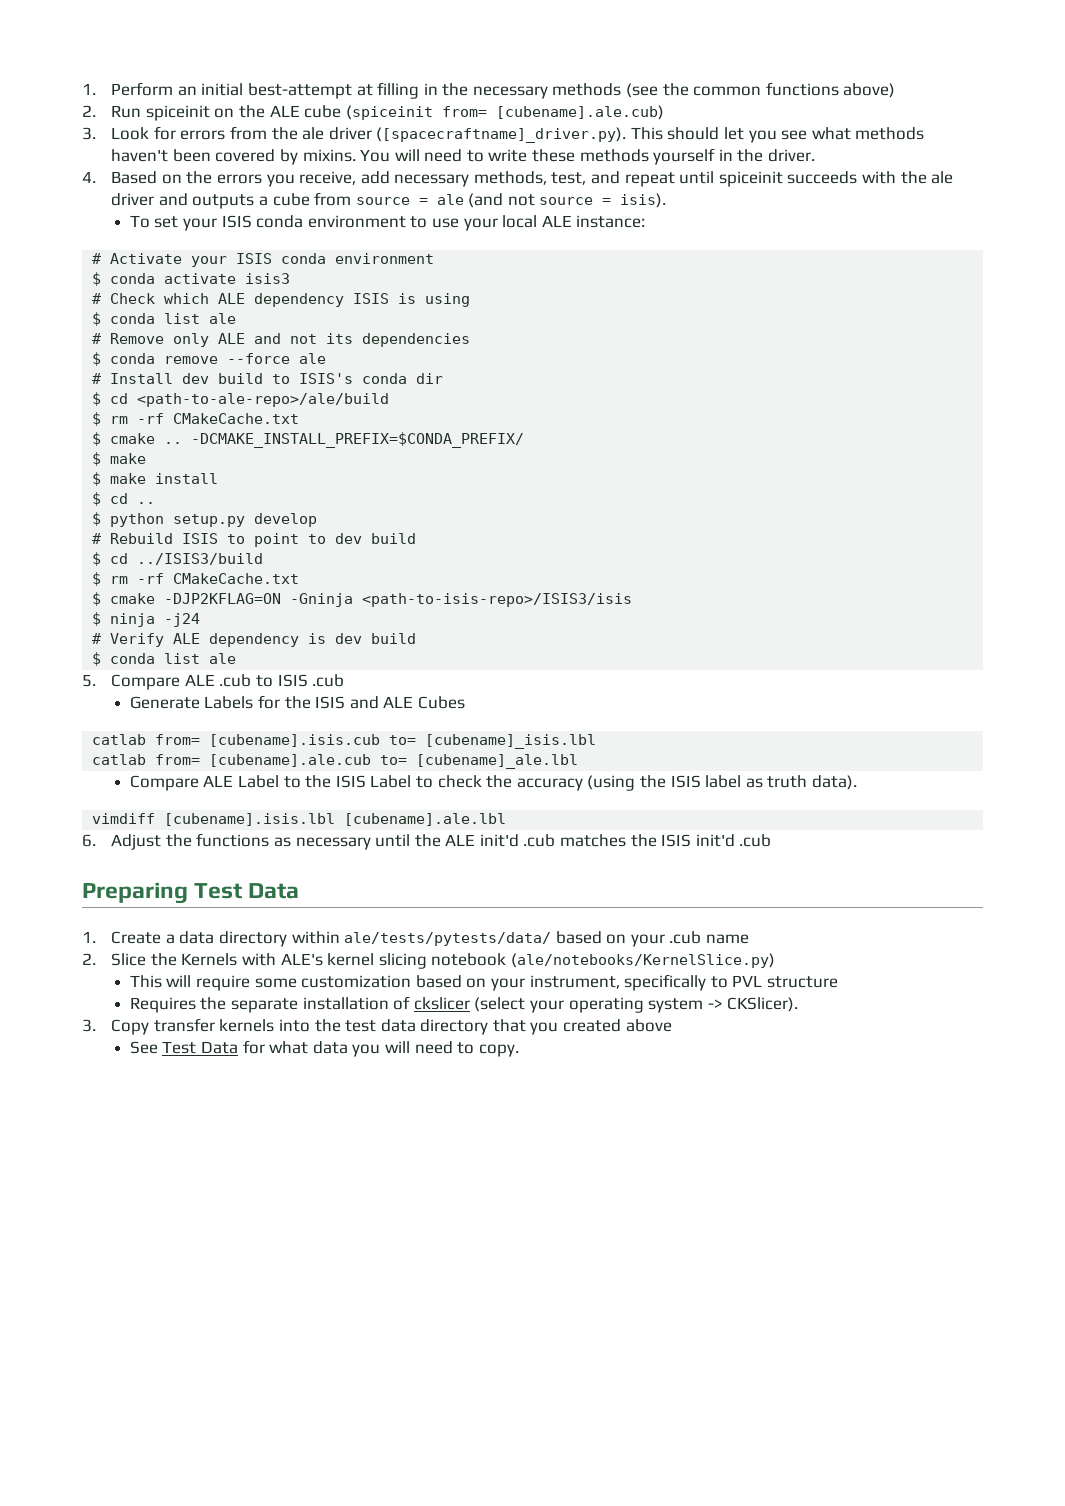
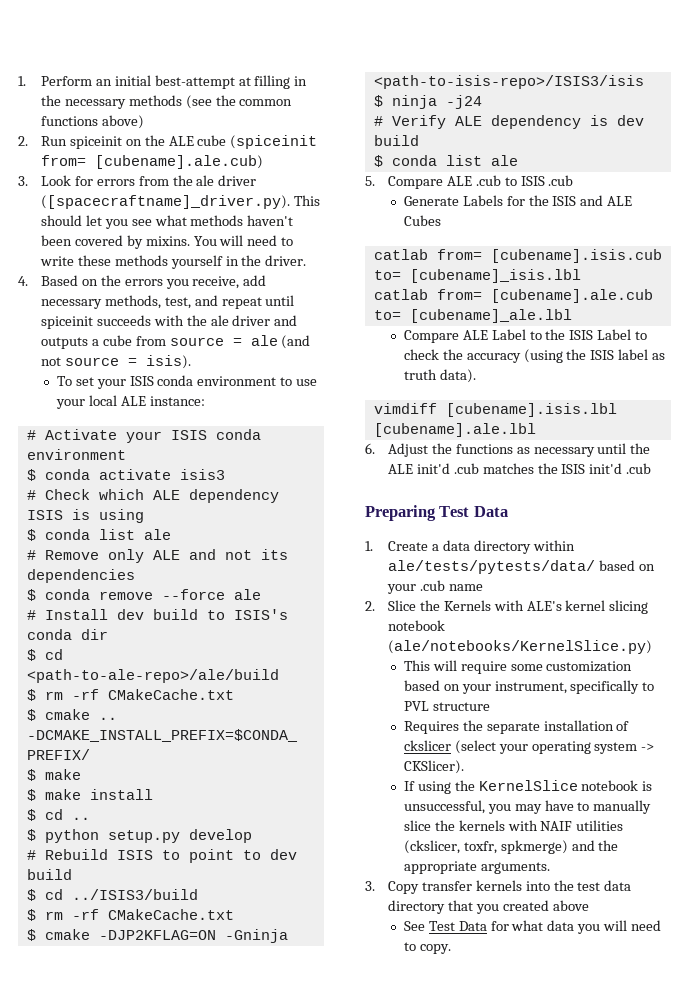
(799, 1004) none -> [403,780,653,794] [403,800,652,814] [403,820,624,831] [403,840,619,854] [403,861,550,874] // If using the KernelSlice notebook is unsuccessful, you may have to manually slice the kernels with NAIF utilities (ckslicer, toxfr, spkmerge) and the appropriate arguments.

